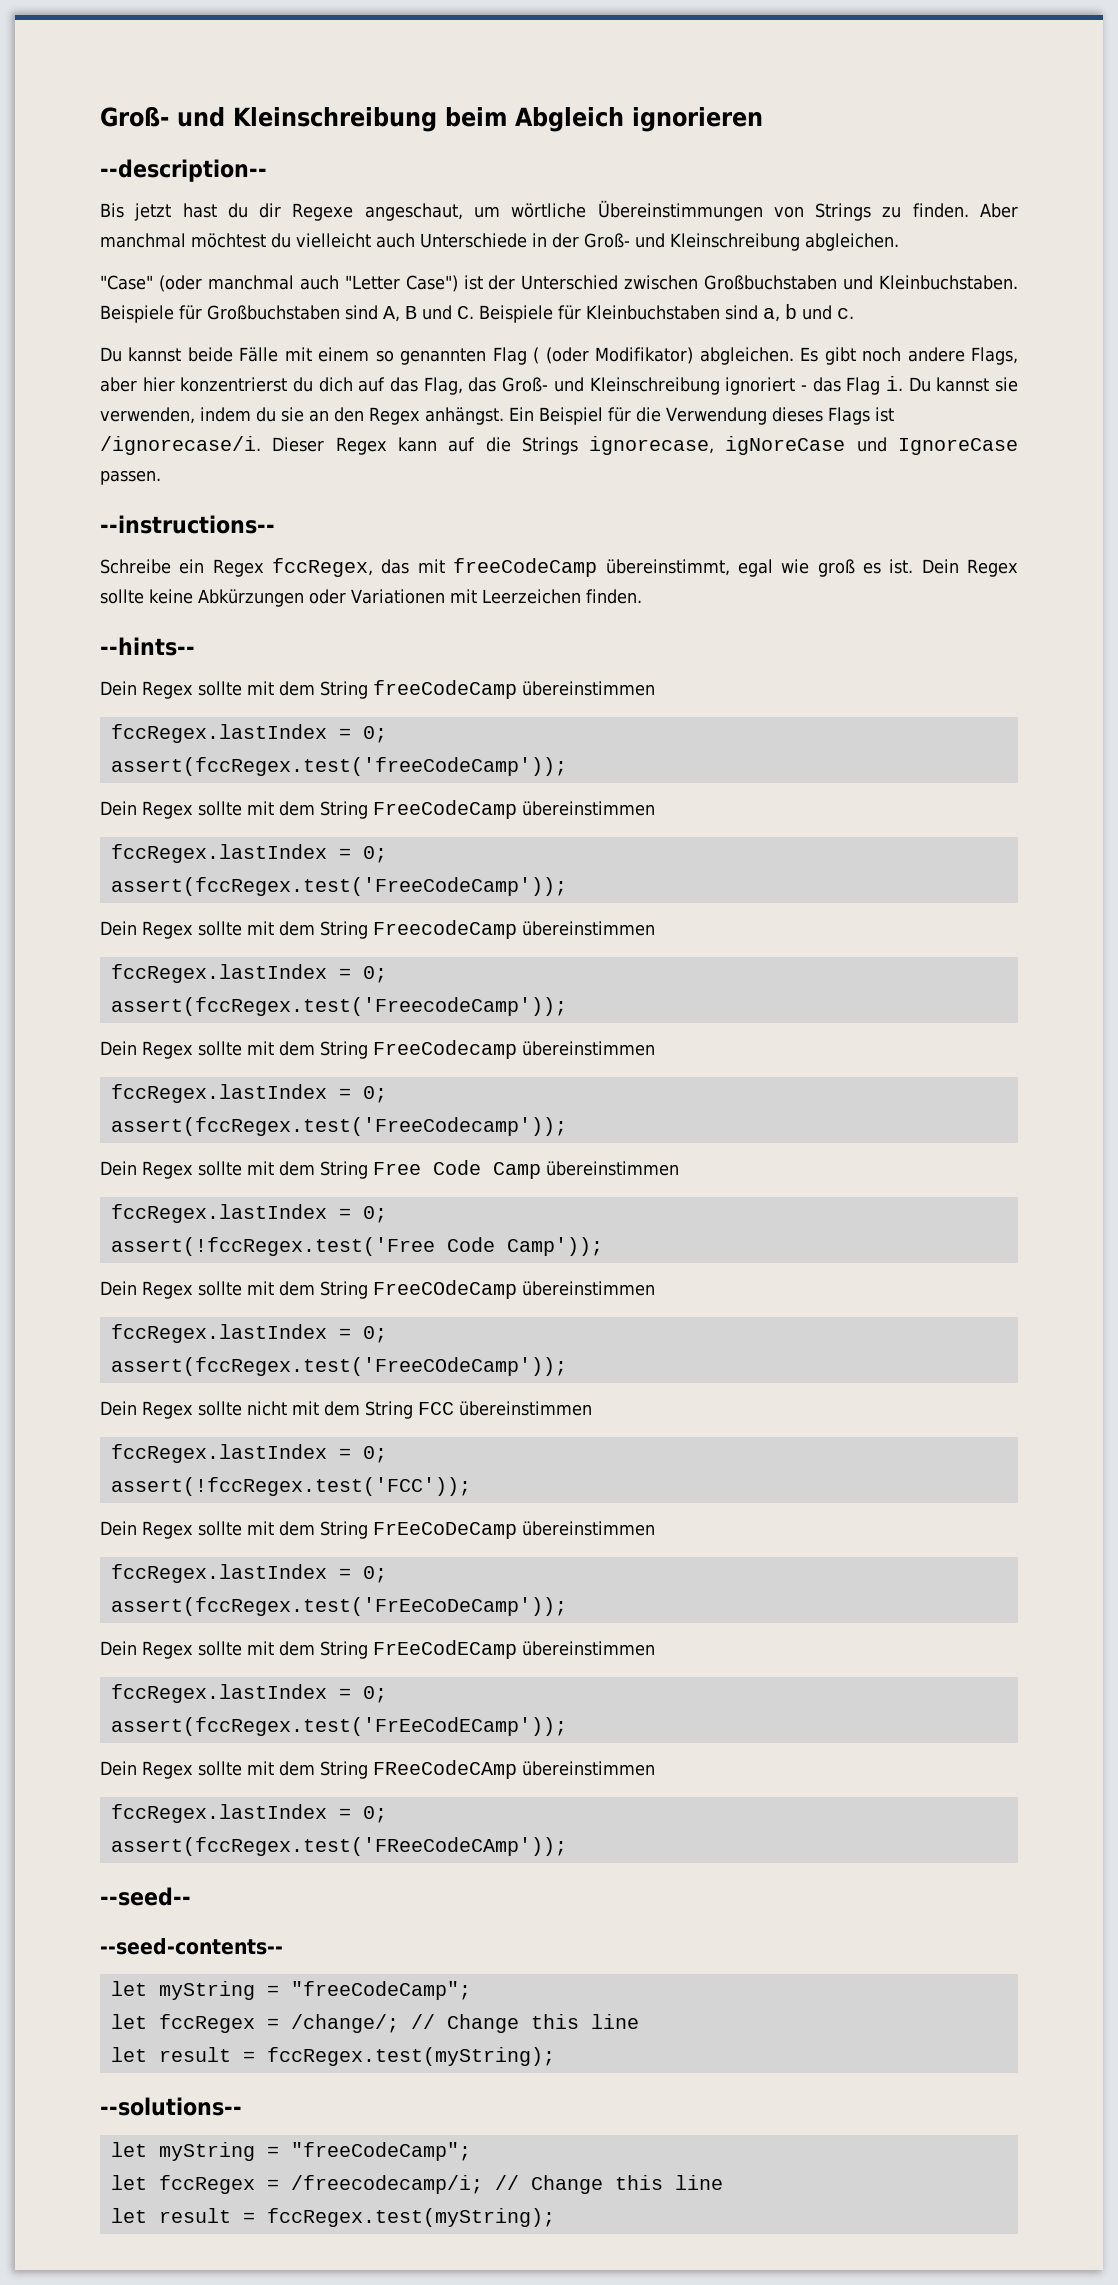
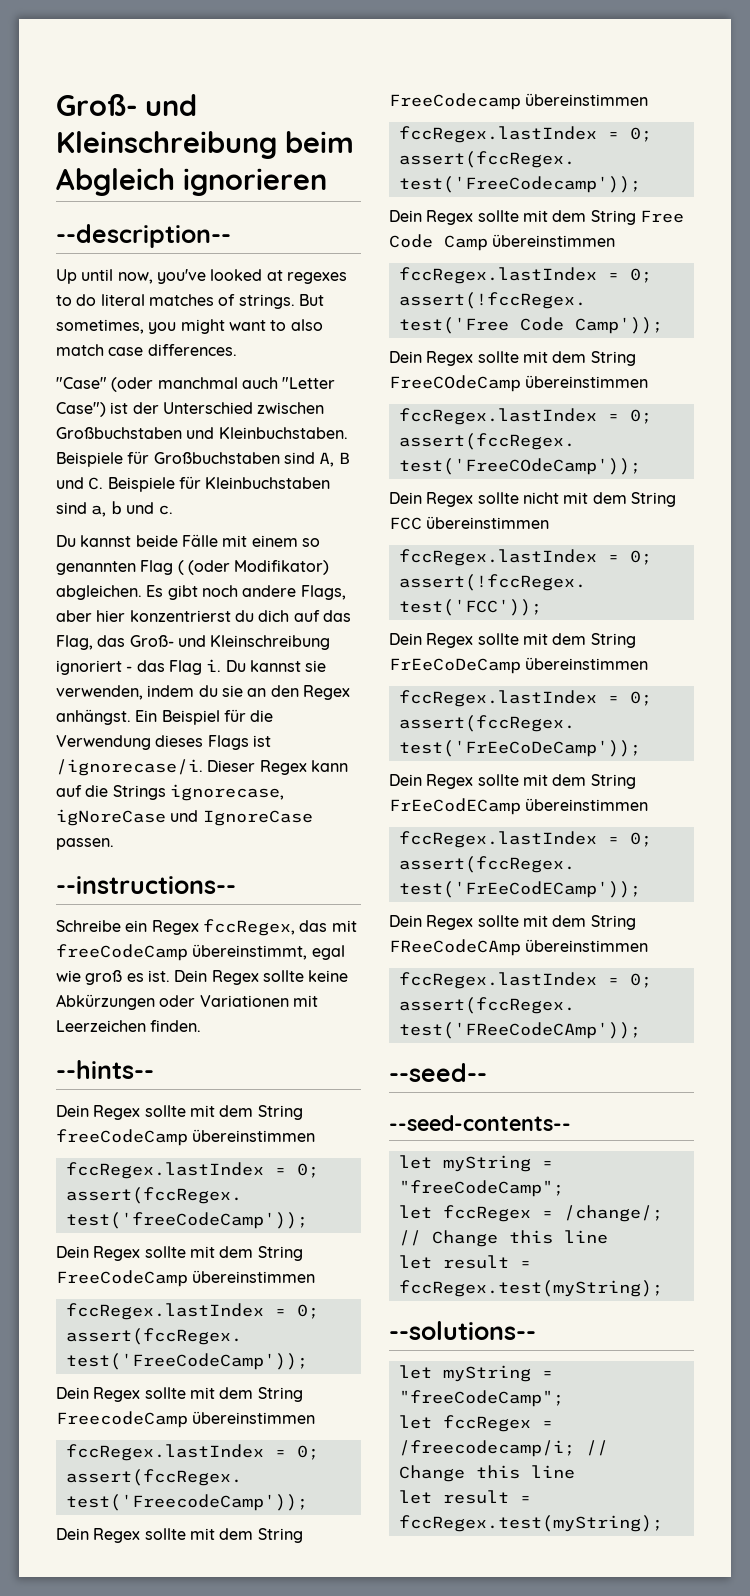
[100,200,1019,221] [100,233,899,251] Bis jetzt hast du dir Regexe angeschaut, um wörtliche Übereinstimmungen von Strings zu finden. Aber manchmal möchtest du vielleicht auch Unterschiede in der Groß- und Kleinschreibung abgleichen. -> [56,269,347,284] [56,294,324,309] [56,319,323,334] [56,344,237,356] Up until now, you've looked at regexes to do literal matches of strings. But sometimes, you might want to also match case differences.

